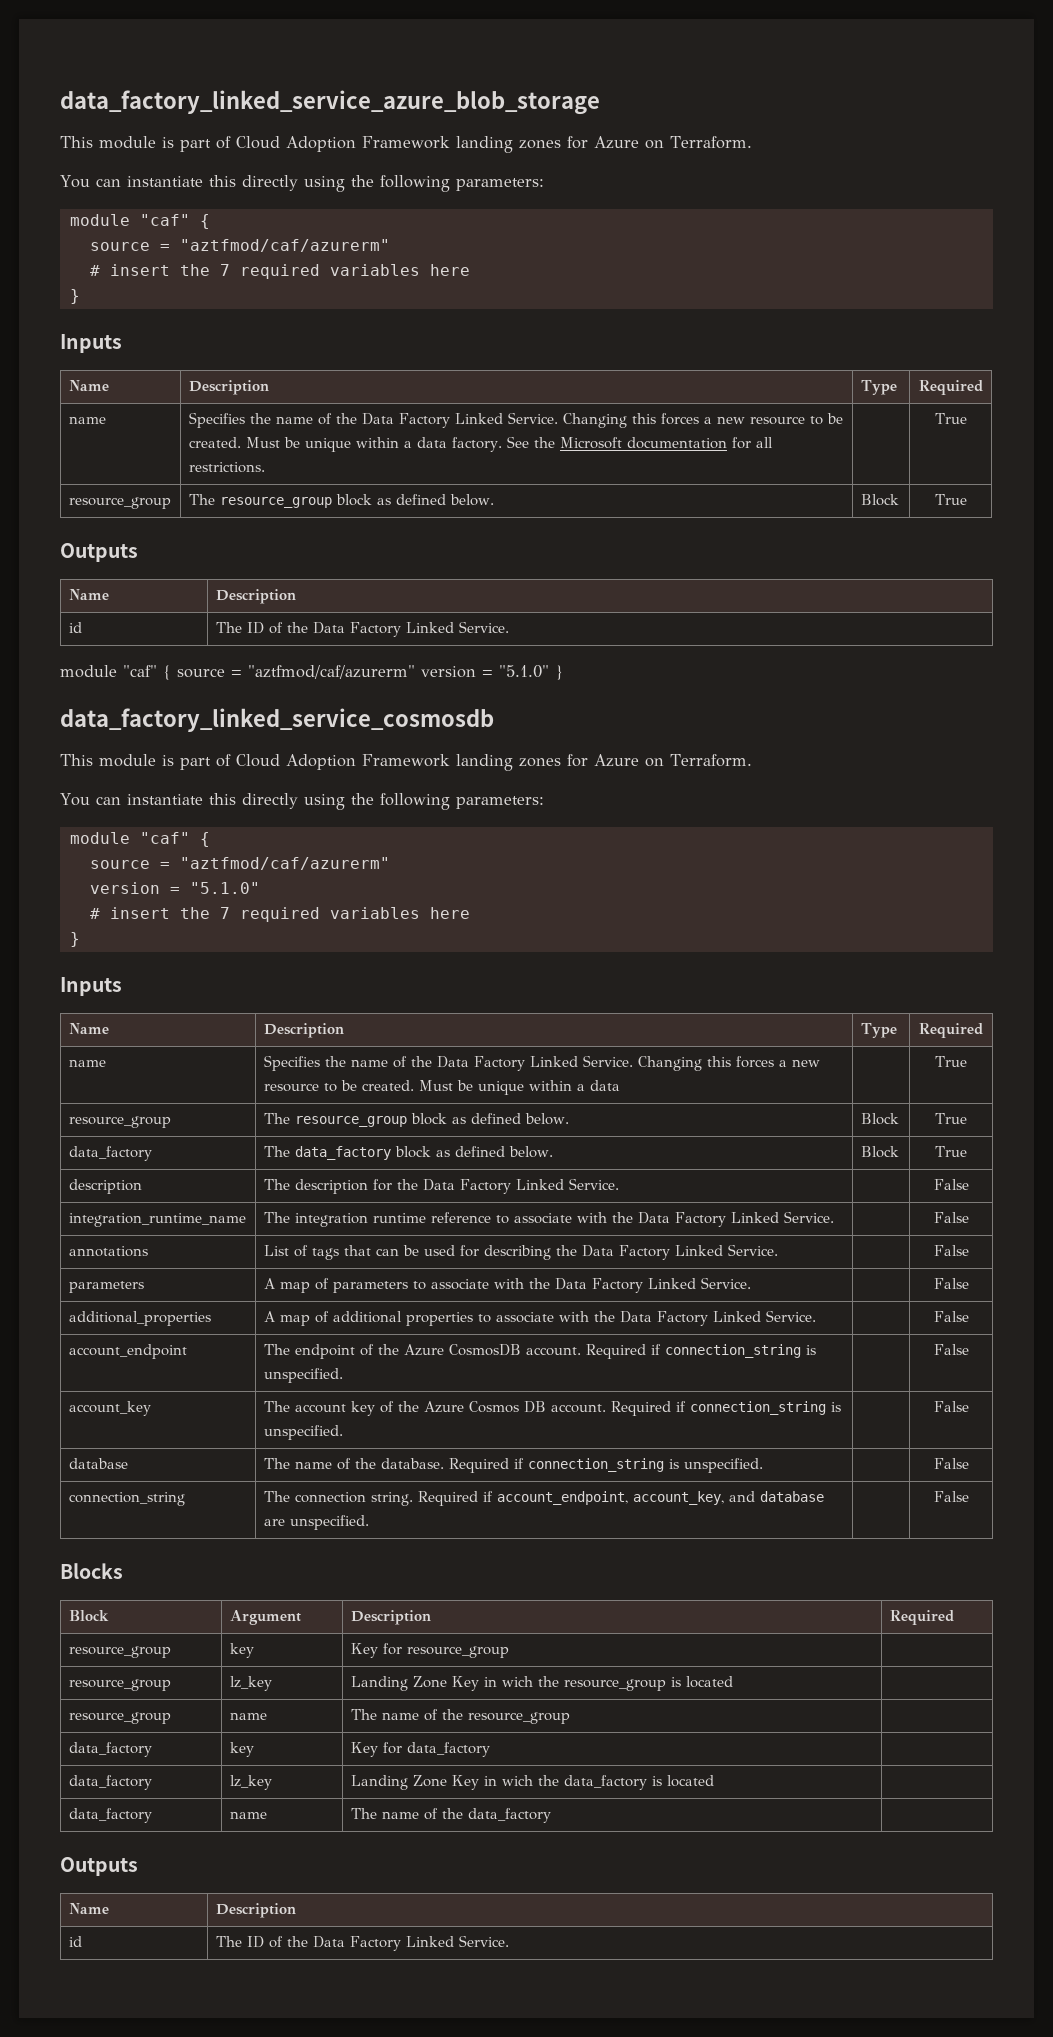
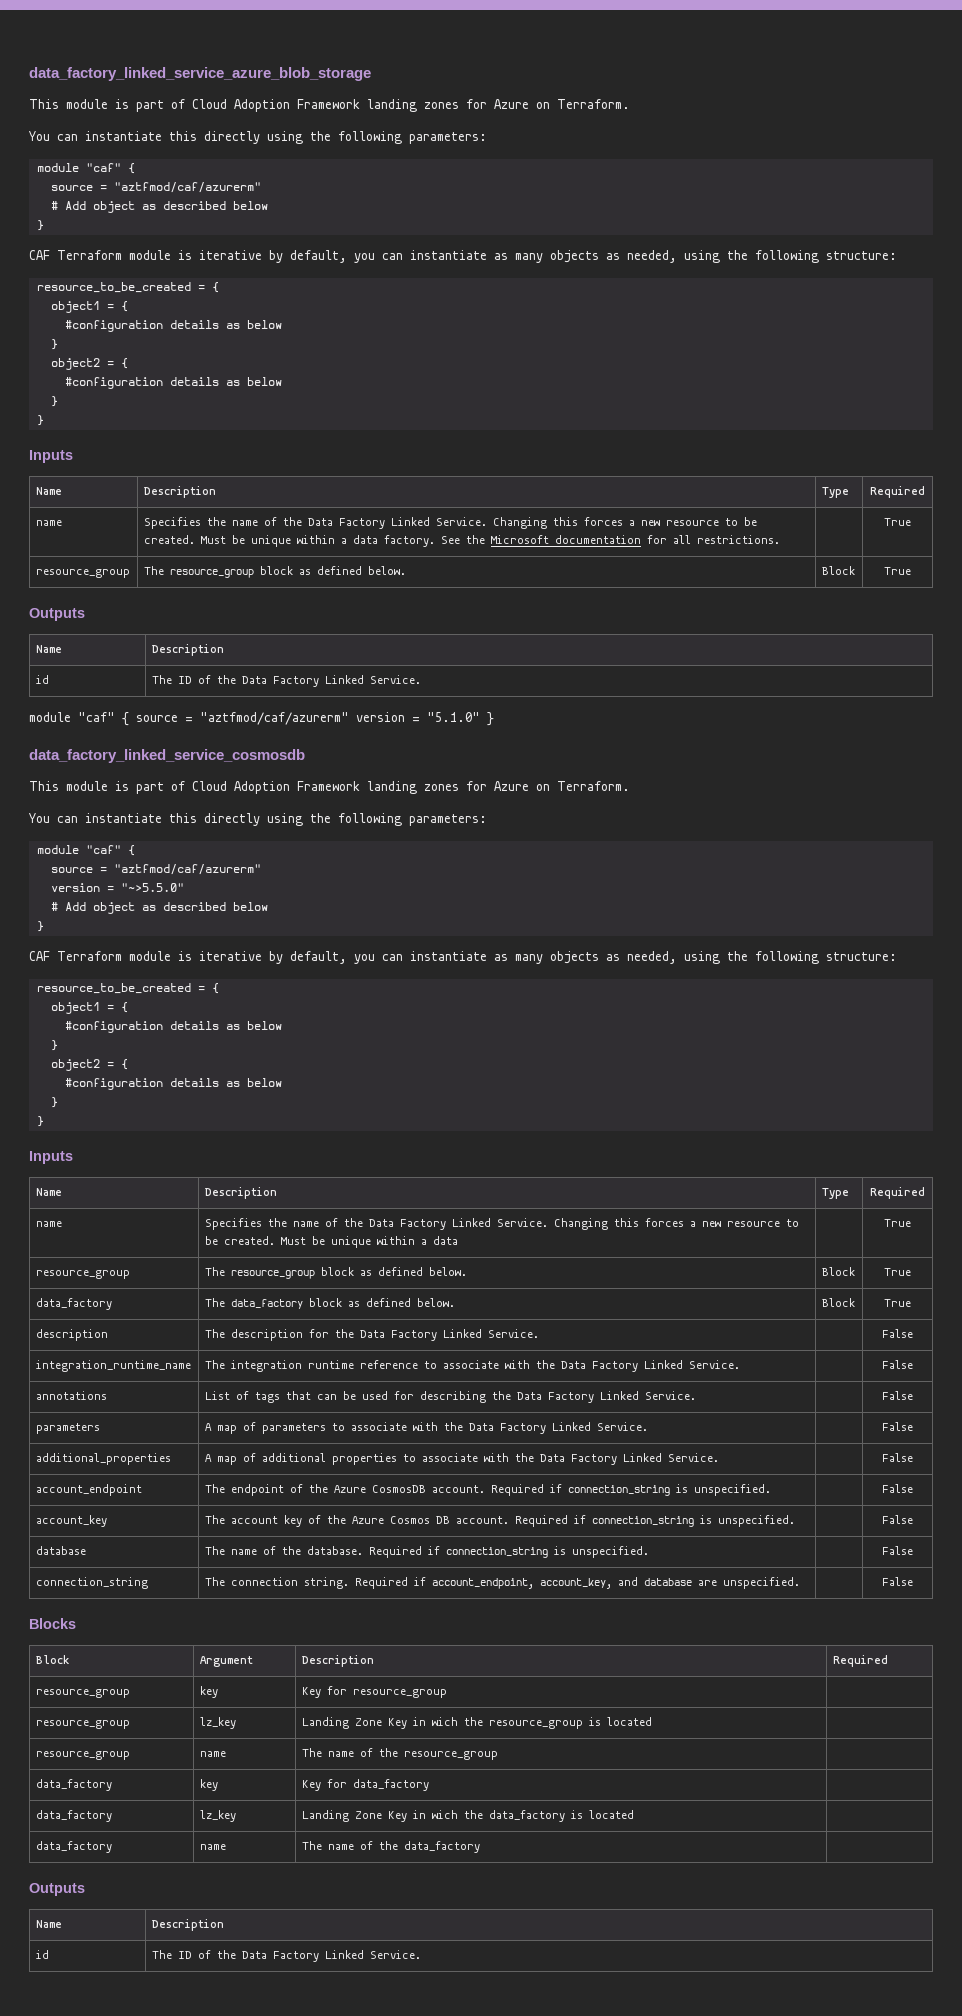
[109,264,470,279] insert the 7 required variables here -> [64,201,268,213] [36,220,44,231] [29,250,897,263] [36,282,219,293] [50,301,128,313] [64,320,282,332] [50,339,58,350] [50,358,128,370] [64,377,282,389] [50,396,58,407] Add object as described below // } // CAF Terraform module is iterative by default, you can instantiate as many objects as needed, using the following structure: // resource_to_be_created = { // object1 = { // #configuration details as below // } // object2 = { // #configuration details as below // }
[189,882,260,894] [89,907,470,922] "5.1.0" // # insert the 7 required variables here -> [120,883,184,892] [50,902,268,914] [36,921,44,932] [29,951,897,964] [36,983,219,994] [50,1002,128,1014] [64,1021,282,1033] [50,1040,58,1051] [50,1059,128,1071] [64,1078,282,1090] [50,1097,58,1108] "~>5.5.0" // # Add object as described below // } // CAF Terraform module is iterative by default, you can instantiate as many objects as needed, using the following structure: // resource_to_be_created = { // object1 = { // #configuration details as below // } // object2 = { // #configuration details as below // }

